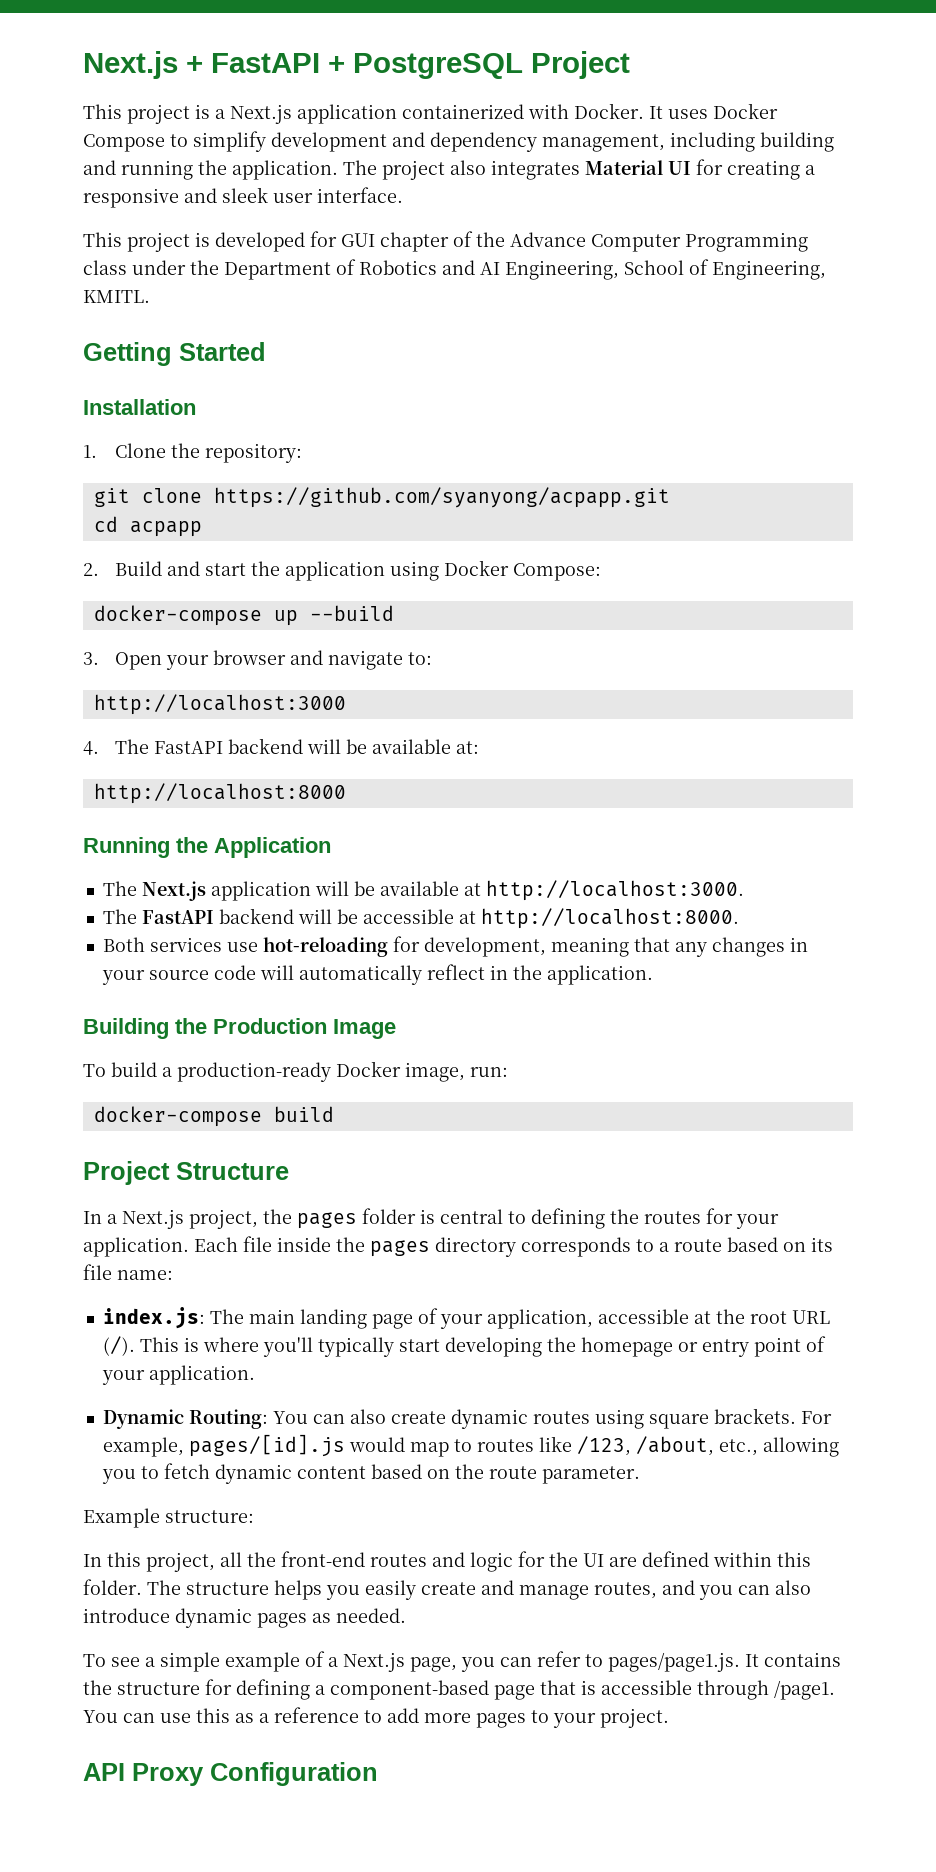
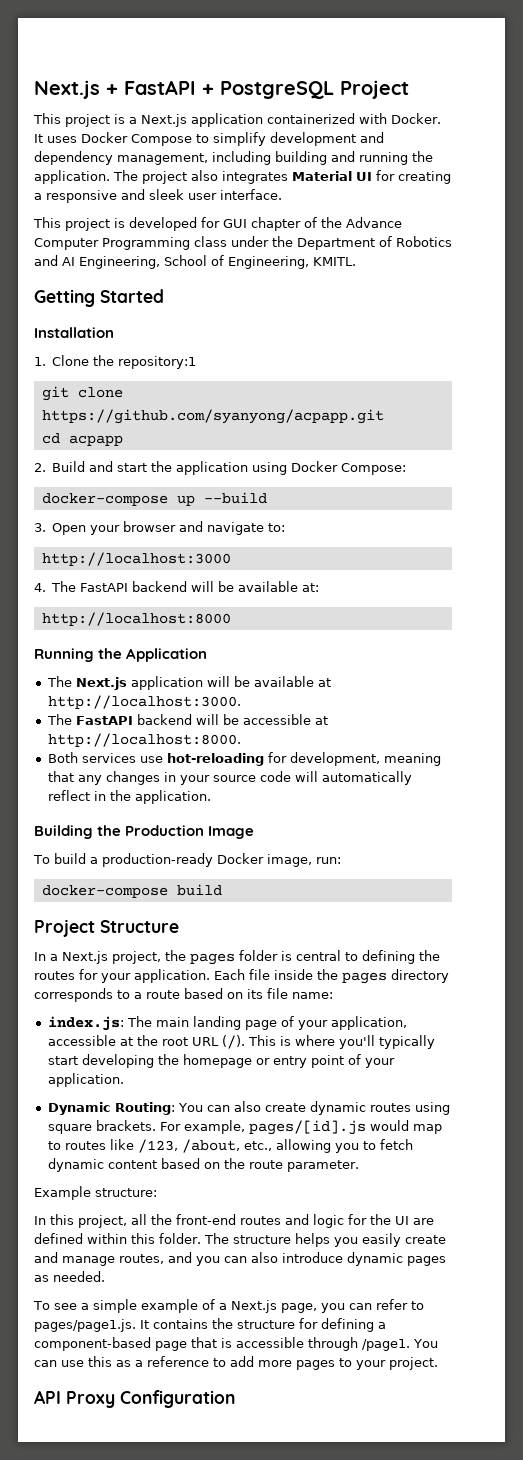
[205,443,303,463] repository: -> [118,356,197,369] repository:1

